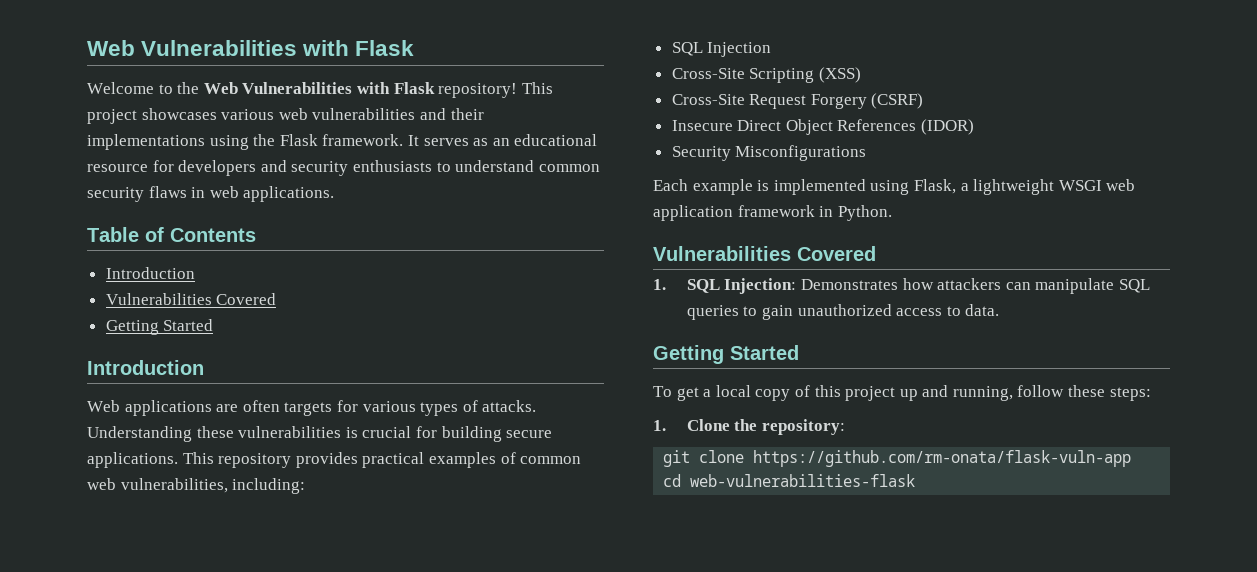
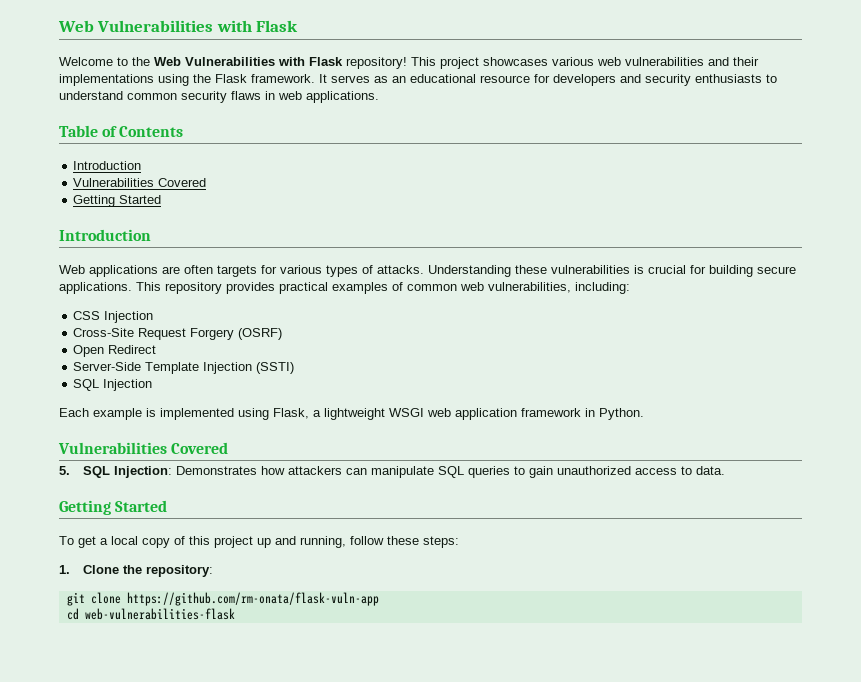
[671,42,772,57] [671,67,861,83] SQL Injection // Cross-Site Scripting (XSS) -> [73,311,154,323] CSS Injection
[871,93,924,109] [671,119,975,135] [671,145,867,161] (CSRF) // Insecure Direct Object References (IDOR) // Security Misconfigurations -> [238,328,283,340] [73,345,157,357] [73,362,295,374] [73,379,153,391] (OSRF) // Open Redirect // Server-Side Template Injection (SSTI) // SQL Injection
[653,279,666,290] 1. -> [59,466,70,475] 5.

